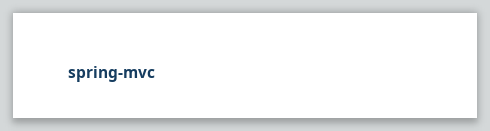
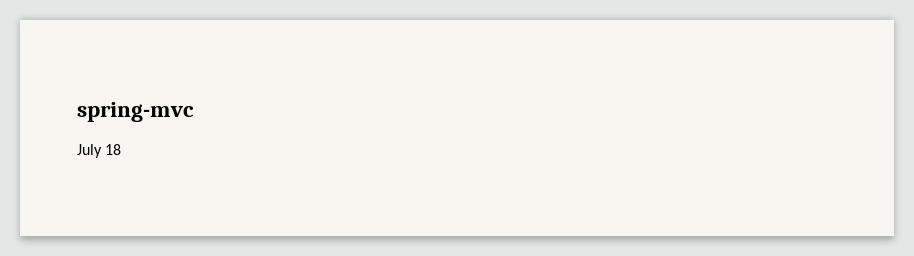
(155, 74) none -> [77,144,122,158] // July 18

